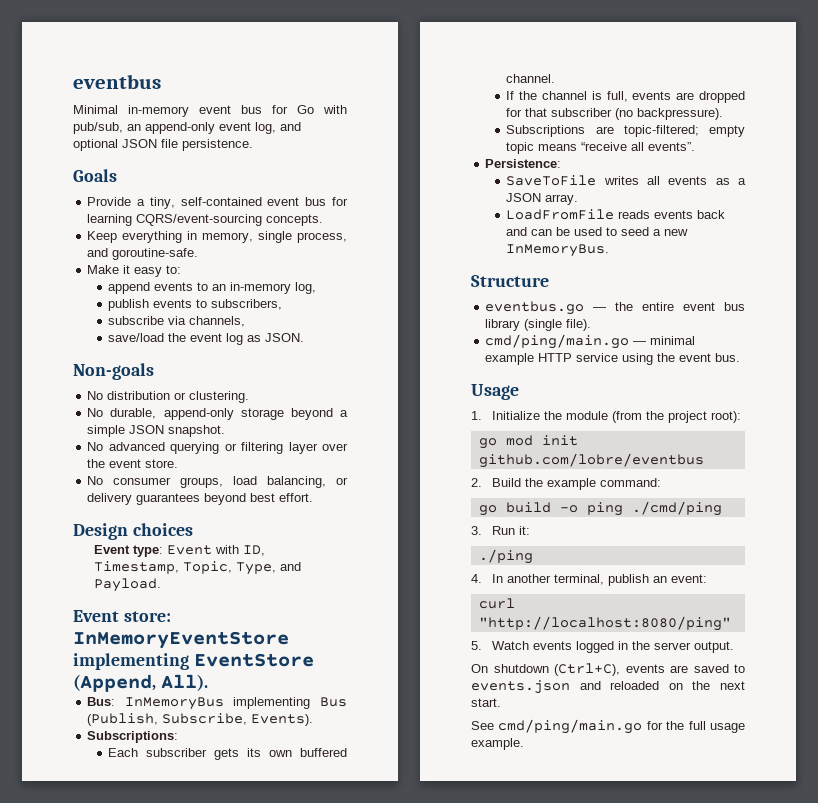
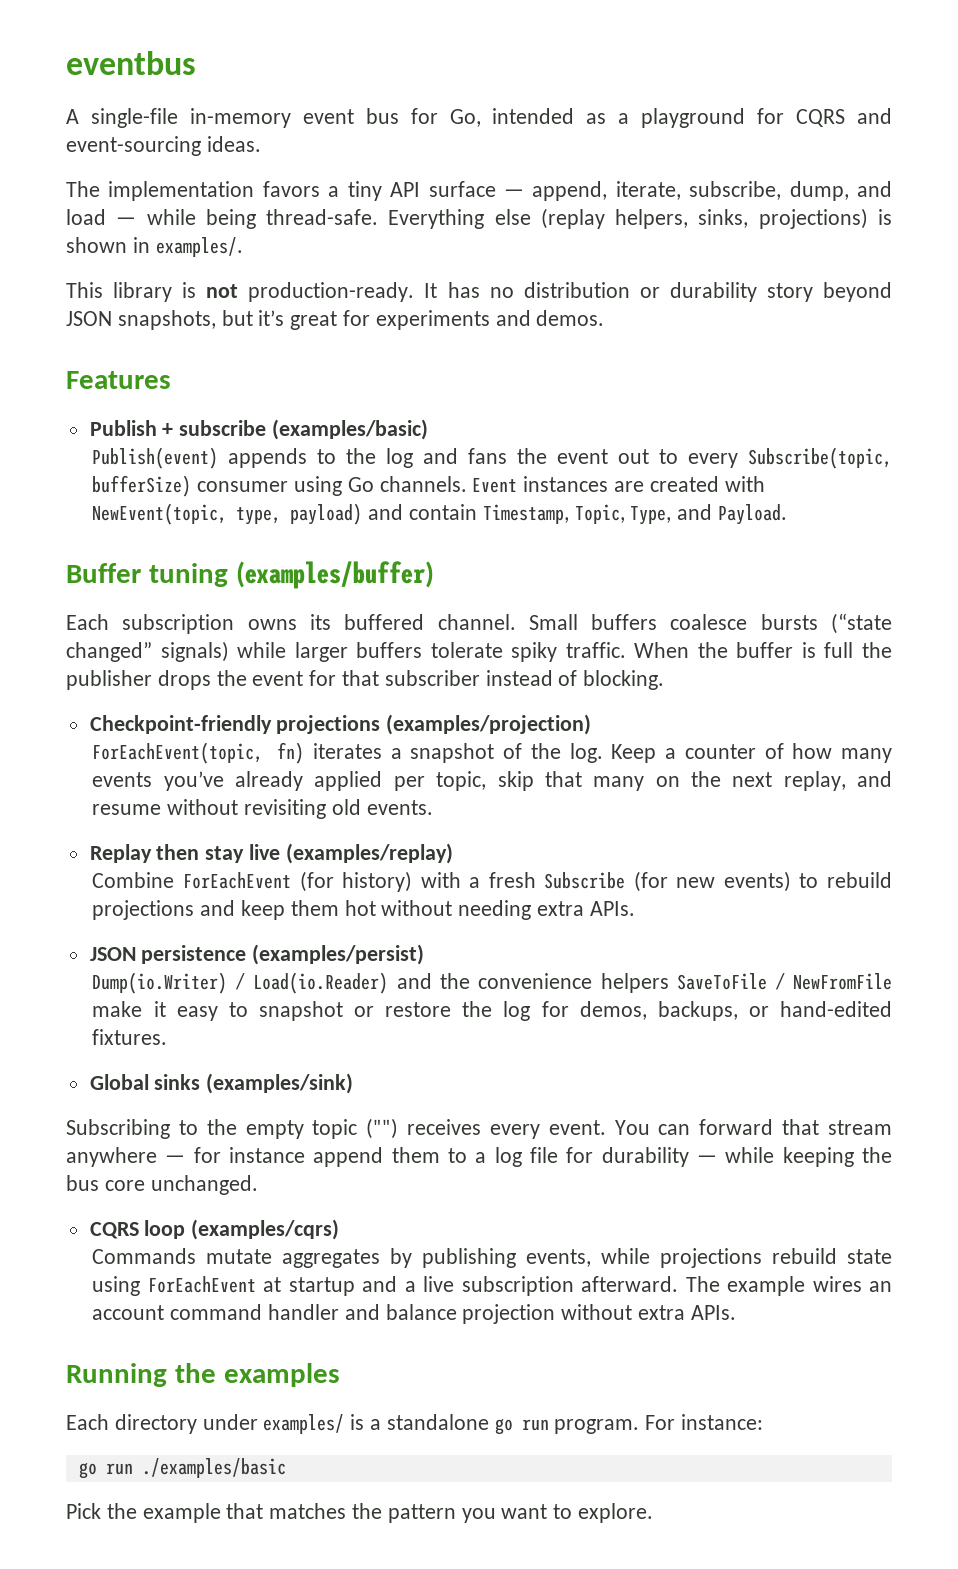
[73,105,118,114] Minimal -> [66,108,178,128] A single-file
[297,105,347,114] [73,122,301,134] [73,139,253,151] [73,169,117,182] [87,197,348,209] [87,214,324,226] [87,231,347,243] [87,248,199,260] [87,265,182,277] [108,282,317,294] [108,299,283,311] [108,316,246,327] [108,333,305,345] [73,363,154,380] [87,391,250,403] [87,408,348,420] [87,425,226,437] [87,442,348,454] [87,459,179,468] [87,476,348,488] [87,493,314,505] [73,523,193,540] [94,545,266,557] Go with pub/sub, an append-only event log, and optional JSON file persistence. // Goals // Provide a tiny, self-contained event bus for learning CQRS/event-sourcing concepts. // Keep everything in memory, single process, and goroutine-safe. // Make it easy to: // append events to an in-memory log, // publish events to subscribers, // subscribe via channels, // save/load the event log as JSON. // Non-goals // No distribution or clustering. // No durable, append-only storage beyond a simple JSON snapshot. // No advanced querying or filtering layer over the event store. // No consumer groups, load balancing, or delivery guarantees beyond best effort. // Design choices // Event type: Event with ID, -> [449,108,892,128] [66,136,261,156] [66,181,892,201] [66,208,892,229] [66,237,243,257] [66,282,892,302] [66,310,605,330] [66,371,171,389] [89,419,429,440] [92,447,892,469] [92,475,765,497] [92,503,478,525] Go, intended as a playground for CQRS and event-sourcing ideas. // The implementation favors a tiny API surface — append, iterate, subscribe, dump, and load — while being thread-safe. Everything else (replay helpers, sinks, projections) is shown in examples/. // This library is not production-ready. It has no distribution or durability story beyond JSON snapshots, but it’s great for experiments and demos. // Features // Publish + subscribe (examples/basic) // Publish(event) appends to the log and fans the event out to every Subscribe(topic, bufferSize) consumer using Go channels. Event instances are created with NewEvent(topic, type, payload) and contain
[73,610,171,622] [73,631,289,649] [73,653,314,670] [73,674,208,692] [87,697,347,710] [87,713,314,726] [87,731,179,743] [108,748,347,760] [506,74,556,83] [506,91,745,103] [506,108,724,120] [506,125,745,137] [506,142,696,154] [485,159,562,168] [506,175,746,186] [506,193,579,205] [506,209,726,220] [506,227,689,236] [506,244,610,257] [471,275,549,287] [485,301,745,315] [485,319,592,331] [485,334,696,349] [485,353,741,365] [471,384,519,400] [471,411,742,423] [478,435,578,449] [478,453,704,468] [471,478,662,490] [478,501,722,516] [471,526,531,535] [478,549,533,564] [471,574,708,586] [478,598,515,609] [478,616,731,631] [471,641,735,653] [471,663,745,676] [471,680,745,694] [471,698,501,707] [471,719,745,734] [471,738,524,750] Event store: InMemoryEventStore implementing EventStore (Append, All). // Bus: InMemoryBus implementing Bus (Publish, Subscribe, Events). // Subscriptions: // Each subscriber gets its own buffered channel. // If the channel is full, events are dropped for that subscriber (no backpressure). // Subscriptions are topic-filtered; empty topic means “receive all events”. // Persistence: // SaveToFile writes all events as a JSON array. // LoadFromFile reads events back and can be used to seed a new InMemoryBus. // Structure // eventbus.go — the entire event bus library (single file). // cmd/ping/main.go — minimal example HTTP service using the event bus. // Usage // 1. Initialize the module (from the project root): // go mod init github.com/lobre/eventbus // 2. Build the example command: // go build -o ping ./cmd/ping // 3. Run it: // ./ping // 4. In another terminal, publish an event: // curl "http://localhost:8080/ping" // 5. Watch events logged in the server output. // On shutdown (Ctrl+C), events are saved to events.json and reloaded on the next start. // See cmd/ping/main.go for the full usage example. -> [66,561,434,589] [66,613,892,634] [66,641,893,662] [66,670,665,690] [89,714,592,735] [92,742,892,764] [92,771,892,791] [92,799,433,819] [89,843,453,864] [92,871,893,892] [92,900,635,920] [89,944,425,965] [92,972,892,994] [92,1001,892,1021] [92,1029,168,1045] [89,1073,354,1094] [66,1118,892,1139] [66,1147,893,1167] [66,1175,258,1195] [89,1219,340,1240] [92,1248,893,1268] [92,1276,892,1296] [92,1304,736,1324] [66,1363,340,1387] [66,1414,764,1435] [78,1458,286,1479] [66,1503,654,1523] Buffer tuning (examples/buffer) // Each subscription owns its buffered channel. Small buffers coalesce bursts (“state changed” signals) while larger buffers tolerate spiky traffic. When the buffer is full the publisher drops the event for that subscriber instead of blocking. // Checkpoint-friendly projections (examples/projection) // ForEachEvent(topic, fn) iterates a snapshot of the log. Keep a counter of how many events you’ve already applied per topic, skip that many on the next replay, and resume without revisiting old events. // Replay then stay live (examples/replay) // Combine ForEachEvent (for history) with a fresh Subscribe (for new events) to rebuild projections and keep them hot without needing extra APIs. // JSON persistence (examples/persist) // Dump(io.Writer) / Load(io.Reader) and the convenience helpers SaveToFile / NewFromFile make it easy to snapshot or restore the log for demos, backups, or hand-edited fixtures. // Global sinks (examples/sink) // Subscribing to the empty topic ("") receives every event. You can forward that stream anywhere — for instance append them to a log file for durability — while keeping the bus core unchanged. // CQRS loop (examples/cqrs) // Commands mutate aggregates by publishing events, while projections rebuild state using ForEachEvent at startup and a live subscription afterward. The example wires an account command handler and balance projection without extra APIs. // Running the examples // Each directory under examples/ is a standalone go run program. For instance: // go run ./examples/basic // Pick the example that matches the pattern you want to explore.

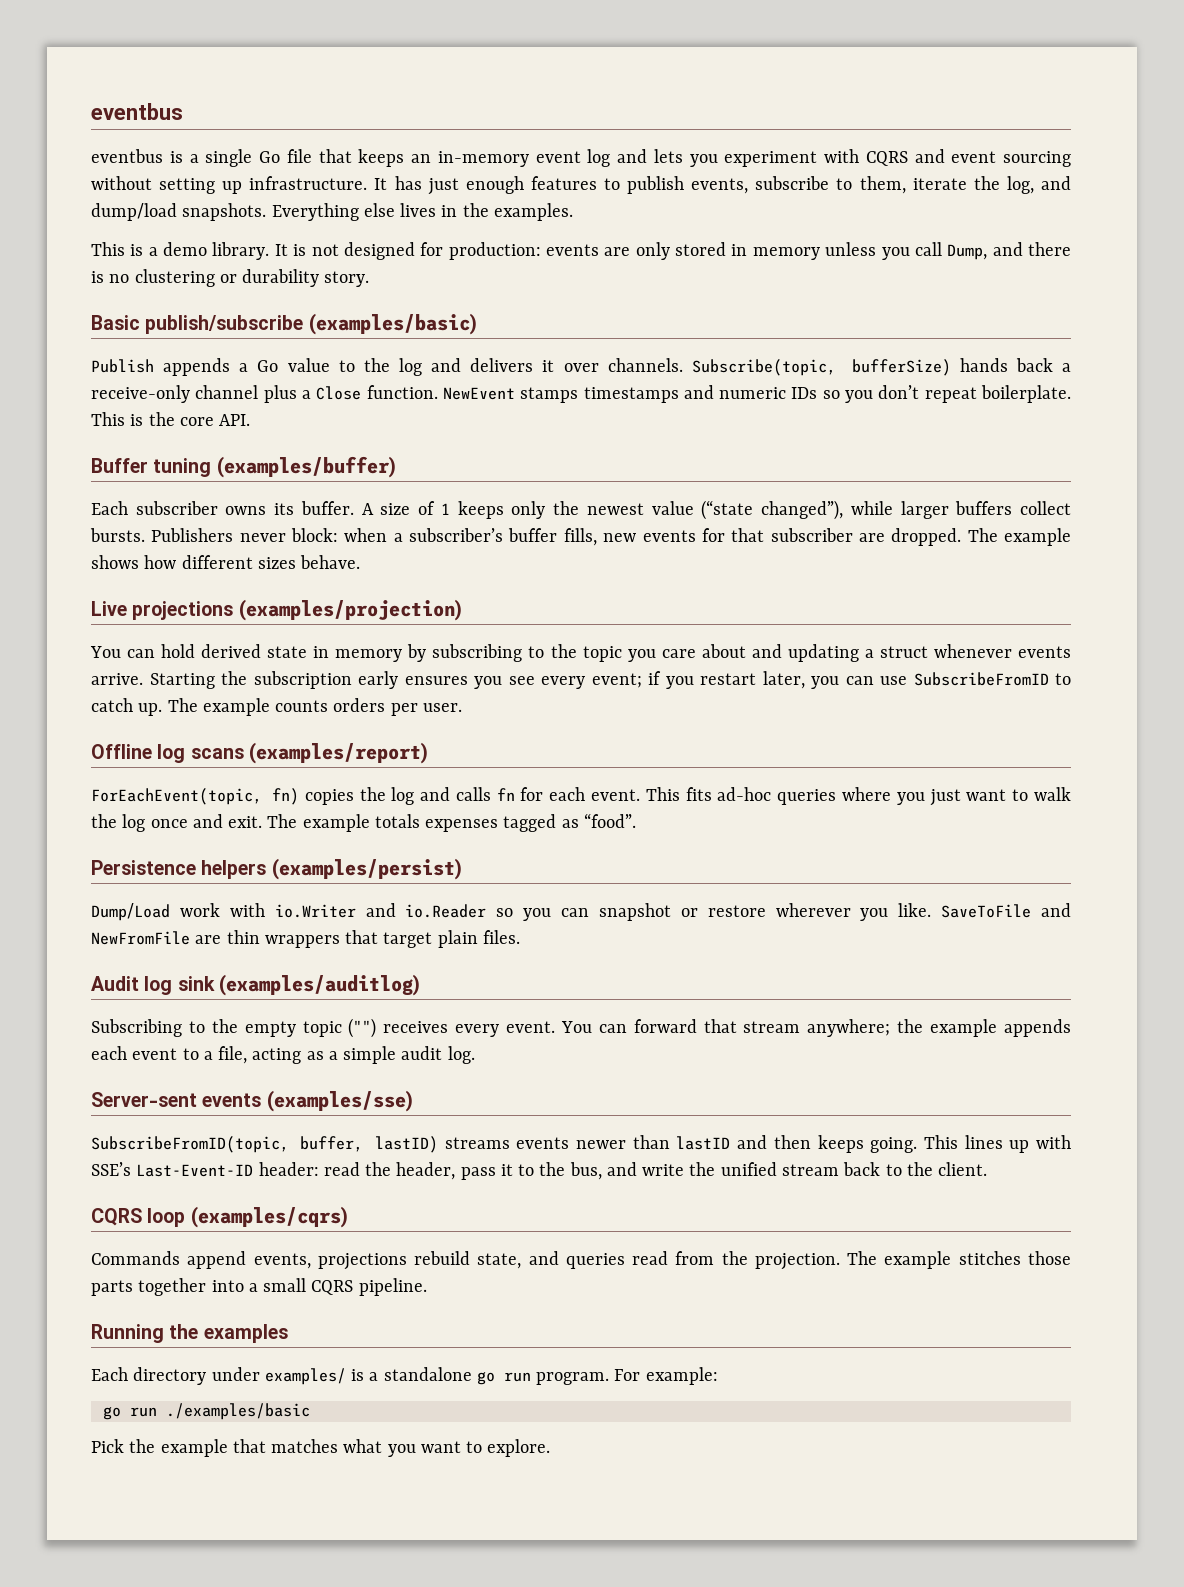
[66,108,892,128] [66,136,261,156] [66,181,892,201] [66,208,892,229] [66,237,243,257] [66,282,892,302] [66,310,605,330] [66,371,171,389] [89,419,429,440] [92,447,892,469] [92,475,765,497] [92,503,788,525] A single-file in-memory event bus for Go, intended as a playground for CQRS and event-sourcing ideas. // The implementation favors a tiny API surface — append, iterate, subscribe, dump, and load — while being thread-safe. Everything else (replay helpers, sinks, projections) is shown in examples/. // This library is not production-ready. It has no distribution or durability story beyond JSON snapshots, but it’s great for experiments and demos. // Features // Publish + subscribe (examples/basic) // Publish(event) appends to the log and fans the event out to every Subscribe(topic, bufferSize) consumer using Go channels. Event instances are created with NewEvent(topic, type, payload) and contain Timestamp, Topic, Type, and Payload. -> [91,149,1071,167] [91,176,1071,195] [91,203,573,221] [91,242,1071,260] [91,269,370,287] [91,313,477,335] [91,358,1072,376] [91,385,1071,403] [91,412,251,426] eventbus is a single Go file that keeps an in-memory event log and lets you experiment with CQRS and event sourcing without setting up infrastructure. It has just enough features to publish events, subscribe to them, iterate the log, and dump/load snapshots. Everything else lives in the examples. // This is a demo library. It is not designed for production: events are only stored in memory unless you call Dump, and there is no clustering or durability story. // Basic publish/subscribe (examples/basic) // Publish appends a Go value to the log and delivers it over channels. Subscribe(topic, bufferSize) hands back a receive-only channel plus a Close function. NewEvent stamps timestamps and numeric IDs so you don’t repeat boilerplate. This is the core API.
[122,614,235,634] subscription -> [135,501,218,515] subscriber
[344,613,892,634] [66,641,893,662] [66,670,665,690] [89,714,592,735] [92,742,892,764] [92,771,892,791] [92,799,433,819] [89,843,453,864] [92,871,893,892] [92,900,635,920] [89,944,425,965] [92,972,892,994] [92,1001,892,1021] [92,1029,168,1045] [89,1073,354,1094] buffered channel. Small buffers coalesce bursts (“state changed” signals) while larger buffers tolerate spiky traffic. When the buffer is full the publisher drops the event for that subscriber instead of blocking. // Checkpoint-friendly projections (examples/projection) // ForEachEvent(topic, fn) iterates a snapshot of the log. Keep a counter of how many events you’ve already applied per topic, skip that many on the next replay, and resume without revisiting old events. // Replay then stay live (examples/replay) // Combine ForEachEvent (for history) with a fresh Subscribe (for new events) to rebuild projections and keep them hot without needing extra APIs. // JSON persistence (examples/persist) // Dump(io.Writer) / Load(io.Reader) and the convenience helpers SaveToFile / NewFromFile make it easy to snapshot or restore the log for demos, backups, or hand-edited fixtures. // Global sinks (examples/sink) -> [300,500,1071,520] [90,528,1072,546] [91,555,361,569] [91,599,462,621] [90,644,1071,662] [91,671,1071,689] [91,698,462,716] [91,742,428,764] [91,787,1071,806] [91,813,636,832] [91,858,462,880] [91,903,1071,921] [91,930,520,948] [91,974,420,996] buffer. A size of 1 keeps only the newest value (“state changed”), while larger buffers collect bursts. Publishers never block: when a subscriber’s buffer fills, new events for that subscriber are dropped. The example shows how different sizes behave. // Live projections (examples/projection) // You can hold derived state in memory by subscribing to the topic you care about and updating a struct whenever events arrive. Starting the subscription early ensures you see every event; if you restart later, you can use SubscribeFromID to catch up. The example counts orders per user. // Offline log scans (examples/report) // ForEachEvent(topic, fn) copies the log and calls fn for each event. This fits ad-hoc queries where you just want to walk the log once and exit. The example totals expenses tagged as “food”. // Persistence helpers (examples/persist) // Dump/Load work with io.Writer and io.Reader so you can snapshot or restore wherever you like. SaveToFile and NewFromFile are thin wrappers that target plain files. // Audit log sink (examples/auditlog)
[66,1147,893,1167] [66,1175,258,1195] [89,1219,340,1240] [92,1248,893,1268] [92,1276,892,1296] [92,1304,736,1324] anywhere — for instance append them to a log file for durability — while keeping the bus core unchanged. // CQRS loop (examples/cqrs) // Commands mutate aggregates by publishing events, while projections rebuild state using ForEachEvent at startup and a live subscription afterward. The example wires an account command handler and balance projection without extra APIs. -> [807,1019,1071,1037] [91,1046,475,1064] [91,1090,413,1112] [91,1135,1072,1153] [91,1162,988,1180] [91,1206,348,1228] [91,1251,1071,1270] [91,1278,427,1296] anywhere; the example appends each event to a file, acting as a simple audit log. // Server-sent events (examples/sse) // SubscribeFromID(topic, buffer, lastID) streams events newer than lastID and then keeps going. This lines up with SSE’s Last-Event-ID header: read the header, pass it to the bus, and write the unified stream back to the client. // CQRS loop (examples/cqrs) // Commands append events, projections rebuild state, and queries read from the projection. The example stitches those parts together into a small CQRS pipeline.
[681,1414,764,1430] instance: -> [645,1367,718,1385] example:
[352,1503,456,1523] the pattern -> [343,1439,383,1453] what

